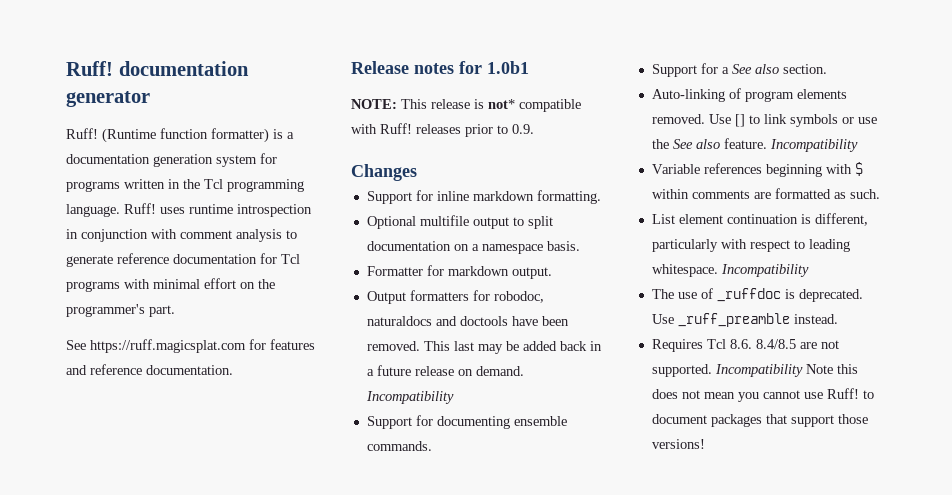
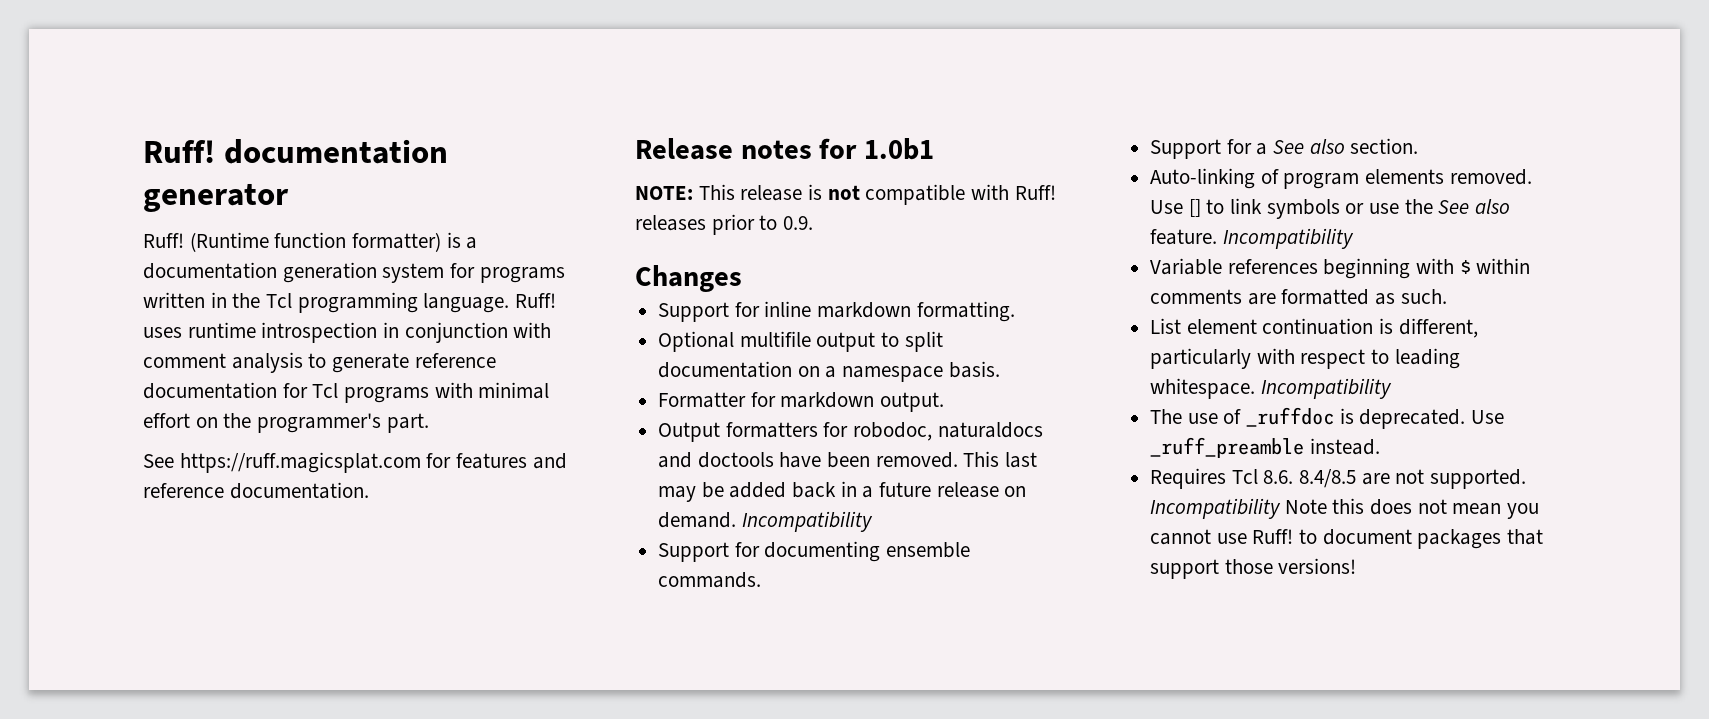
[488,99,515,109] not* -> [827,185,860,200] not

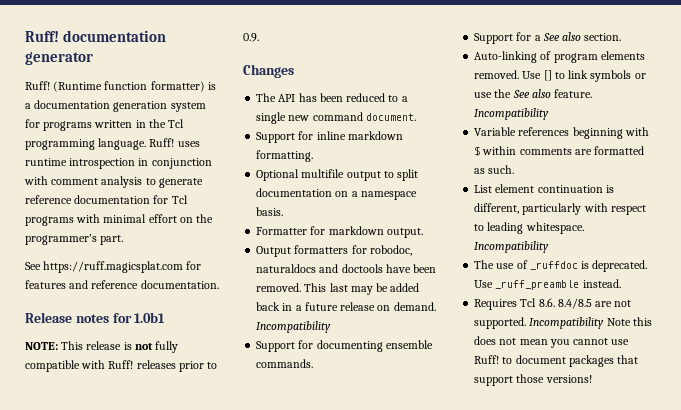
(860, 192) none -> [155,341,179,353] fully
(742, 278) none -> [256,93,408,102] [256,112,416,124] // The API has been reduced to a single new command document.

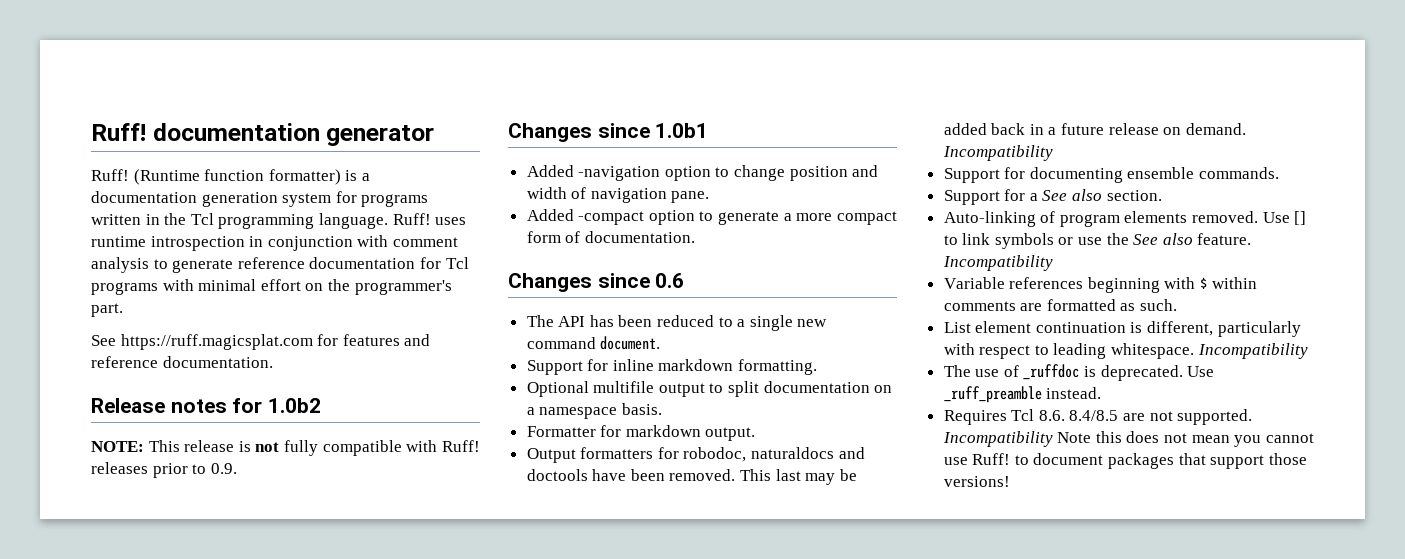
[134,312,166,323] 1.0b1 -> [268,398,322,413] 1.0b2
(294, 71) none -> [597,123,709,138] [526,165,879,181] [526,187,710,203] [526,209,897,225] [526,231,695,243] [508,273,685,292] since 1.0b1 // Added -navigation option to change position and width of navigation pane. // Added -compact option to generate a more compact form of documentation. // Changes since 0.6

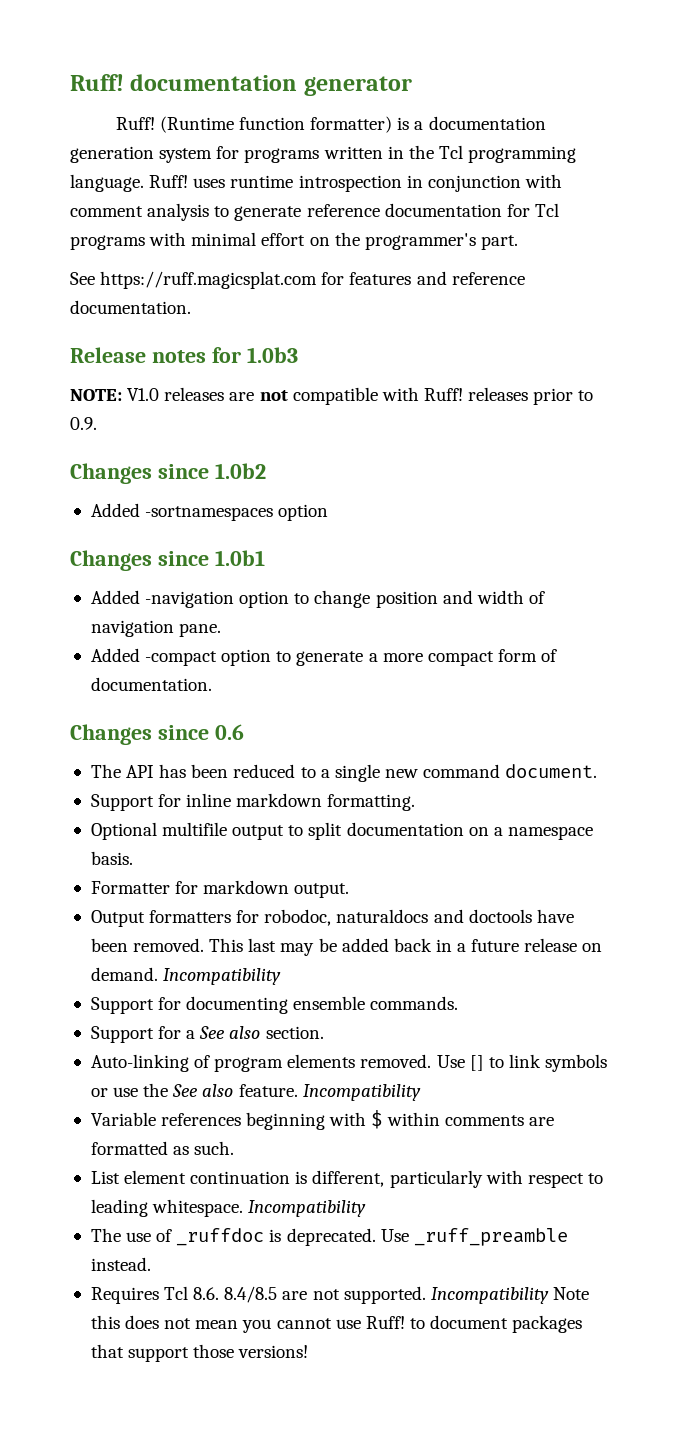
[268,398,322,413] 1.0b2 -> [246,347,298,363] 1.0b3
[148,440,318,456] This release is not fully -> [127,387,288,401] V1.0 releases are not
(237, 468) none -> [70,463,266,484] [90,503,329,521] // Changes since 1.0b2 // Added -sortnamespaces option

